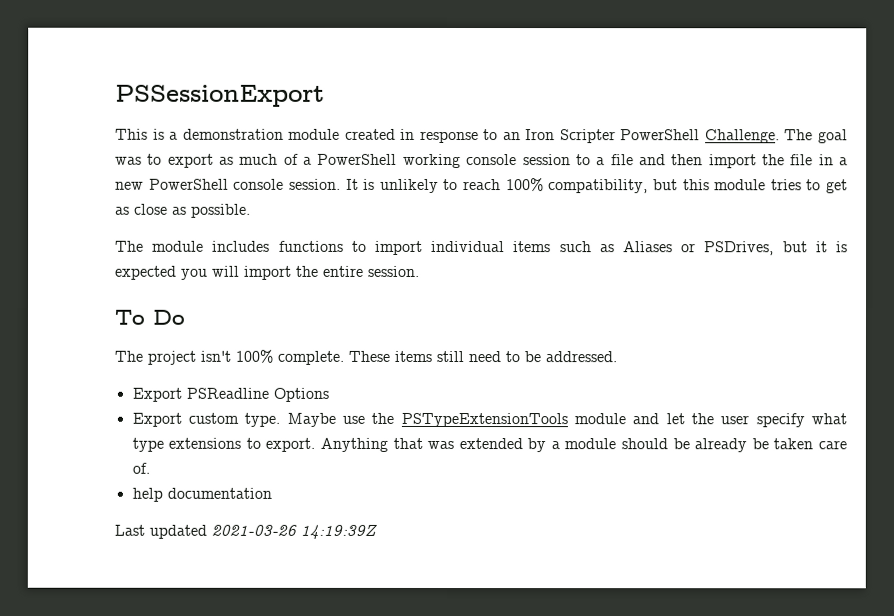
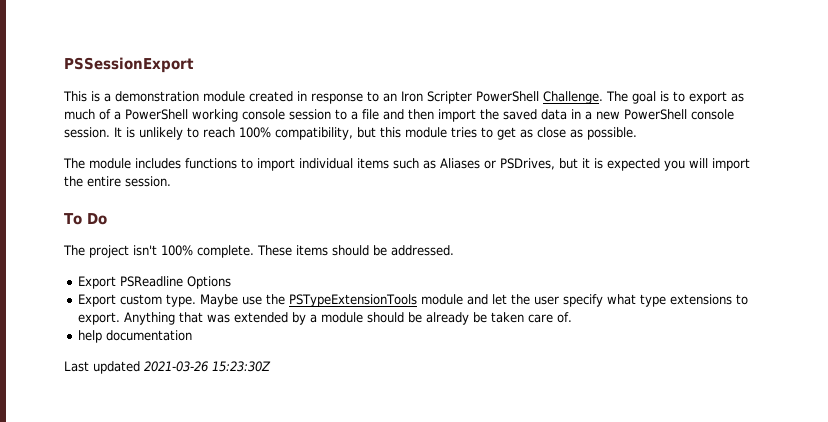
[115,156,142,165] was -> [660,91,669,102] is
[790,154,814,166] file -> [503,109,567,120] saved data
[436,350,520,363] still need to -> [332,245,369,256] should
[300,524,377,540] 14:19:39Z -> [212,361,271,372] 15:23:30Z

